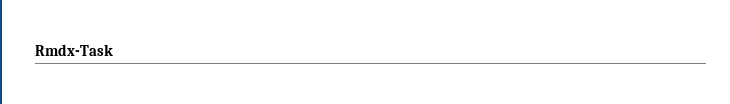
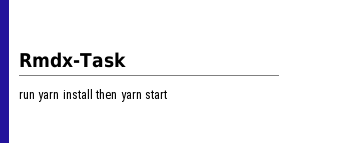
(113, 50) none -> [19,89,167,102] // run yarn install then yarn start

